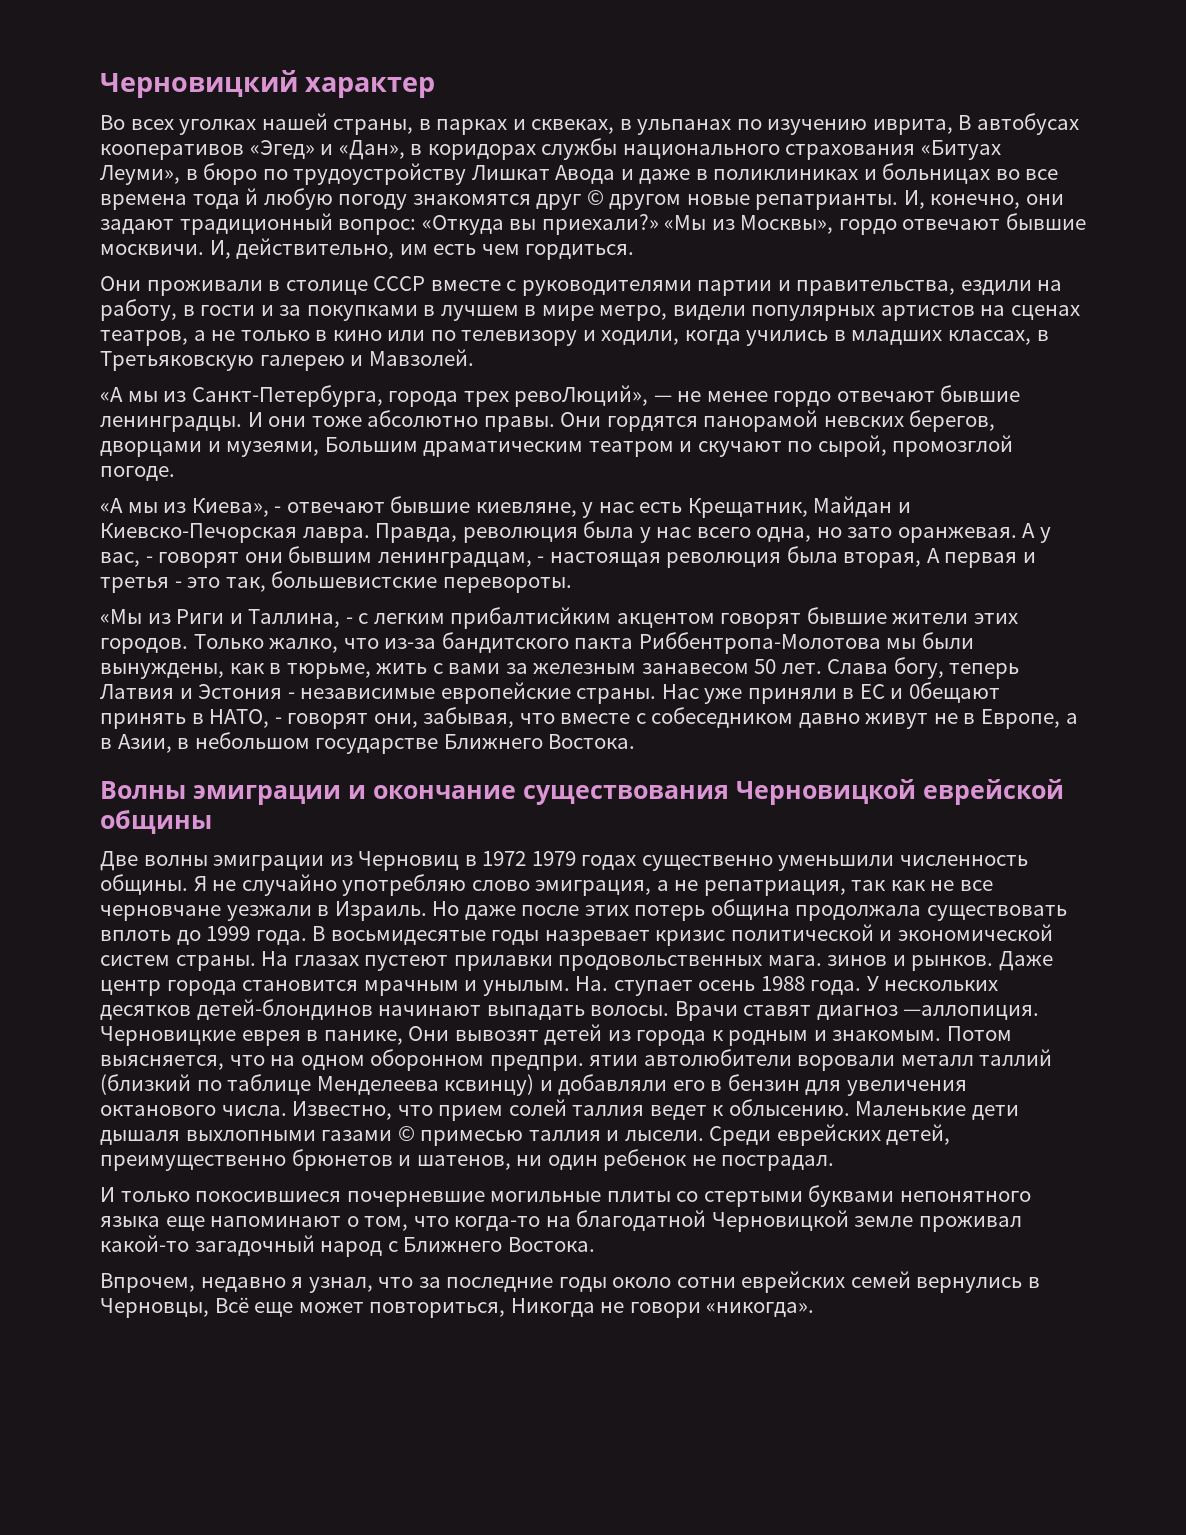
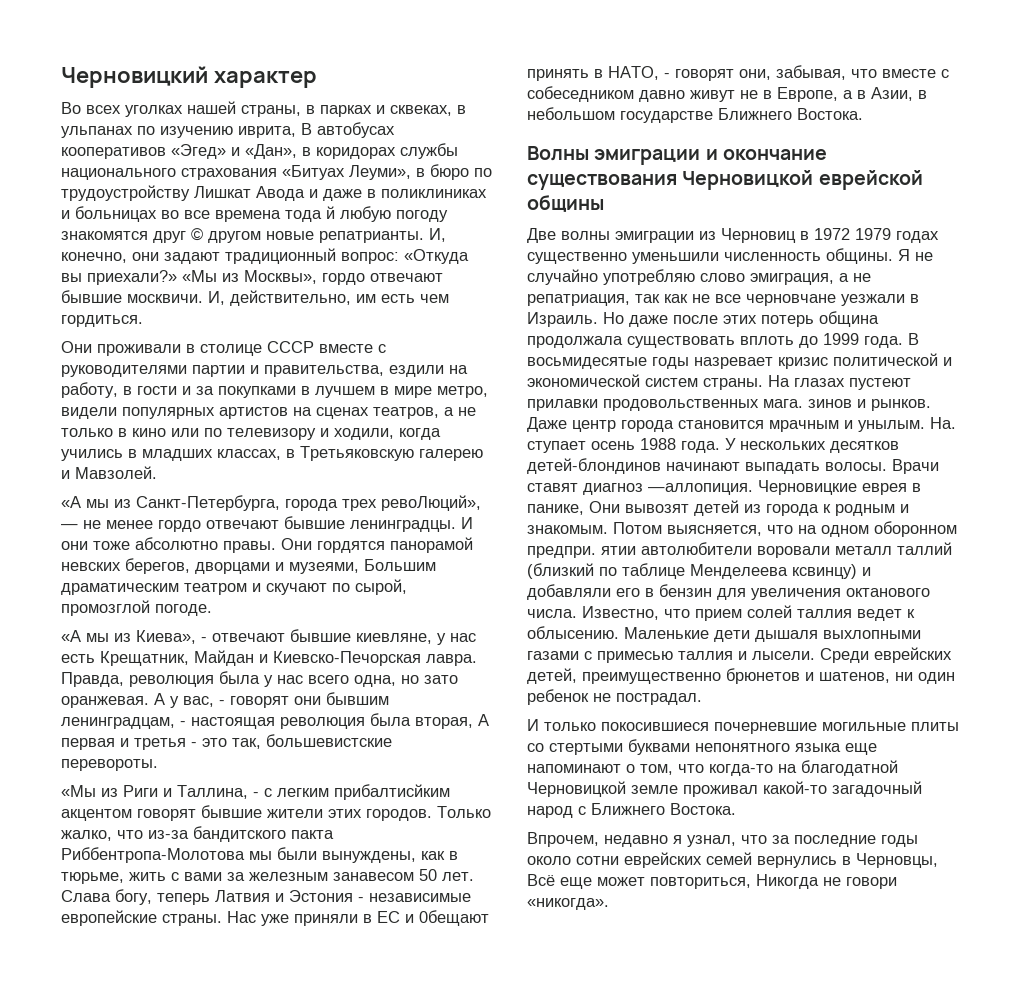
[397,1126,415,1141] © -> [584,651,592,660] с

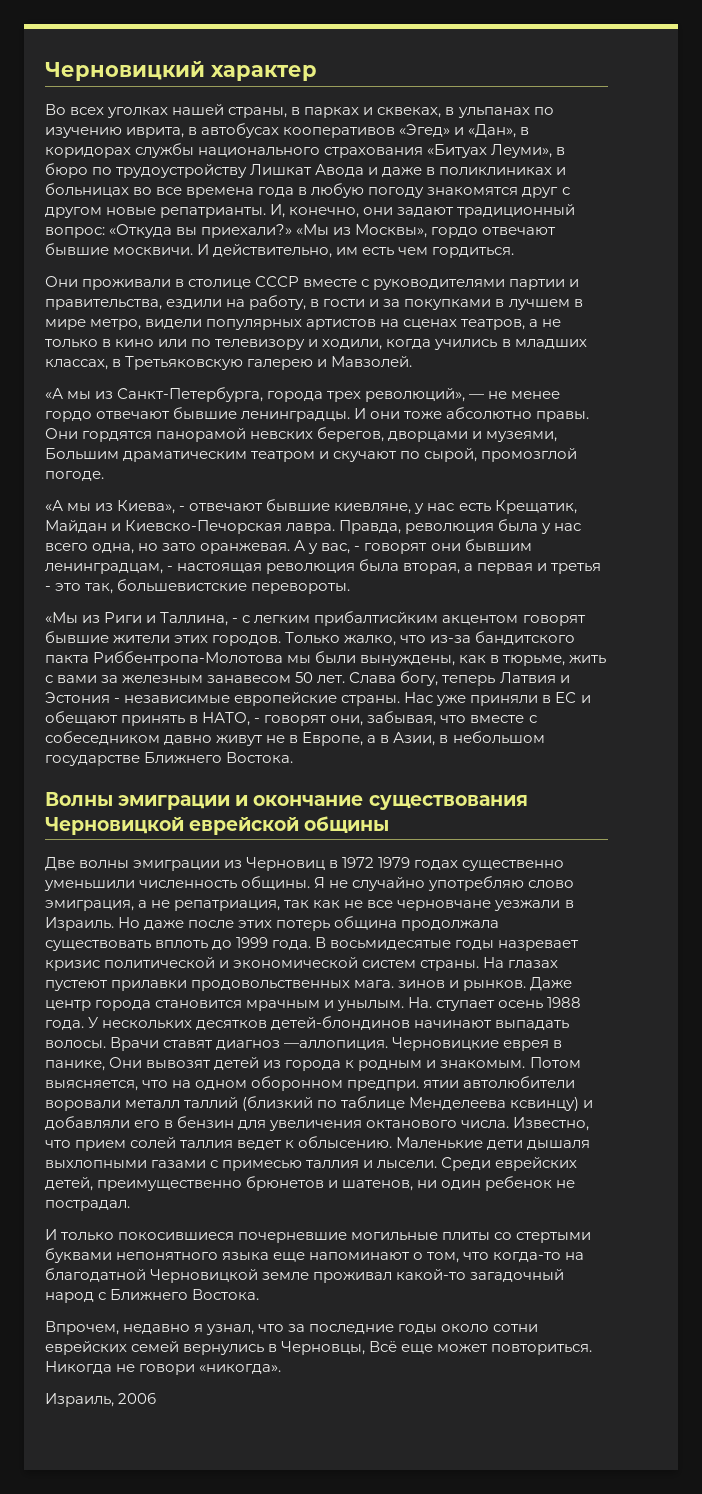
[301,123,312,135] В -> [188,127,198,135] в
[285,206,335,222] тода й -> [258,187,308,197] года в
[191,228,203,241] © -> [561,187,570,195] с
[208,291,225,305] И, -> [197,244,210,255] И
[381,495,481,511] ревоЛюций», -> [365,388,466,402] революций»,
[100,651,189,666] Крещатник, -> [494,500,577,514] Крещатик,
[478,714,489,726] А -> [464,563,474,571] а
[419,910,489,926] 0бещают -> [45,711,118,725] обещают
[650,877,751,889] повториться, -> [491,1344,593,1355] повториться.
(609, 904) none -> [45,1393,157,1407] // Израиль, 2006

